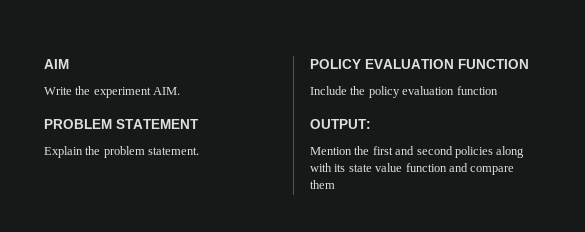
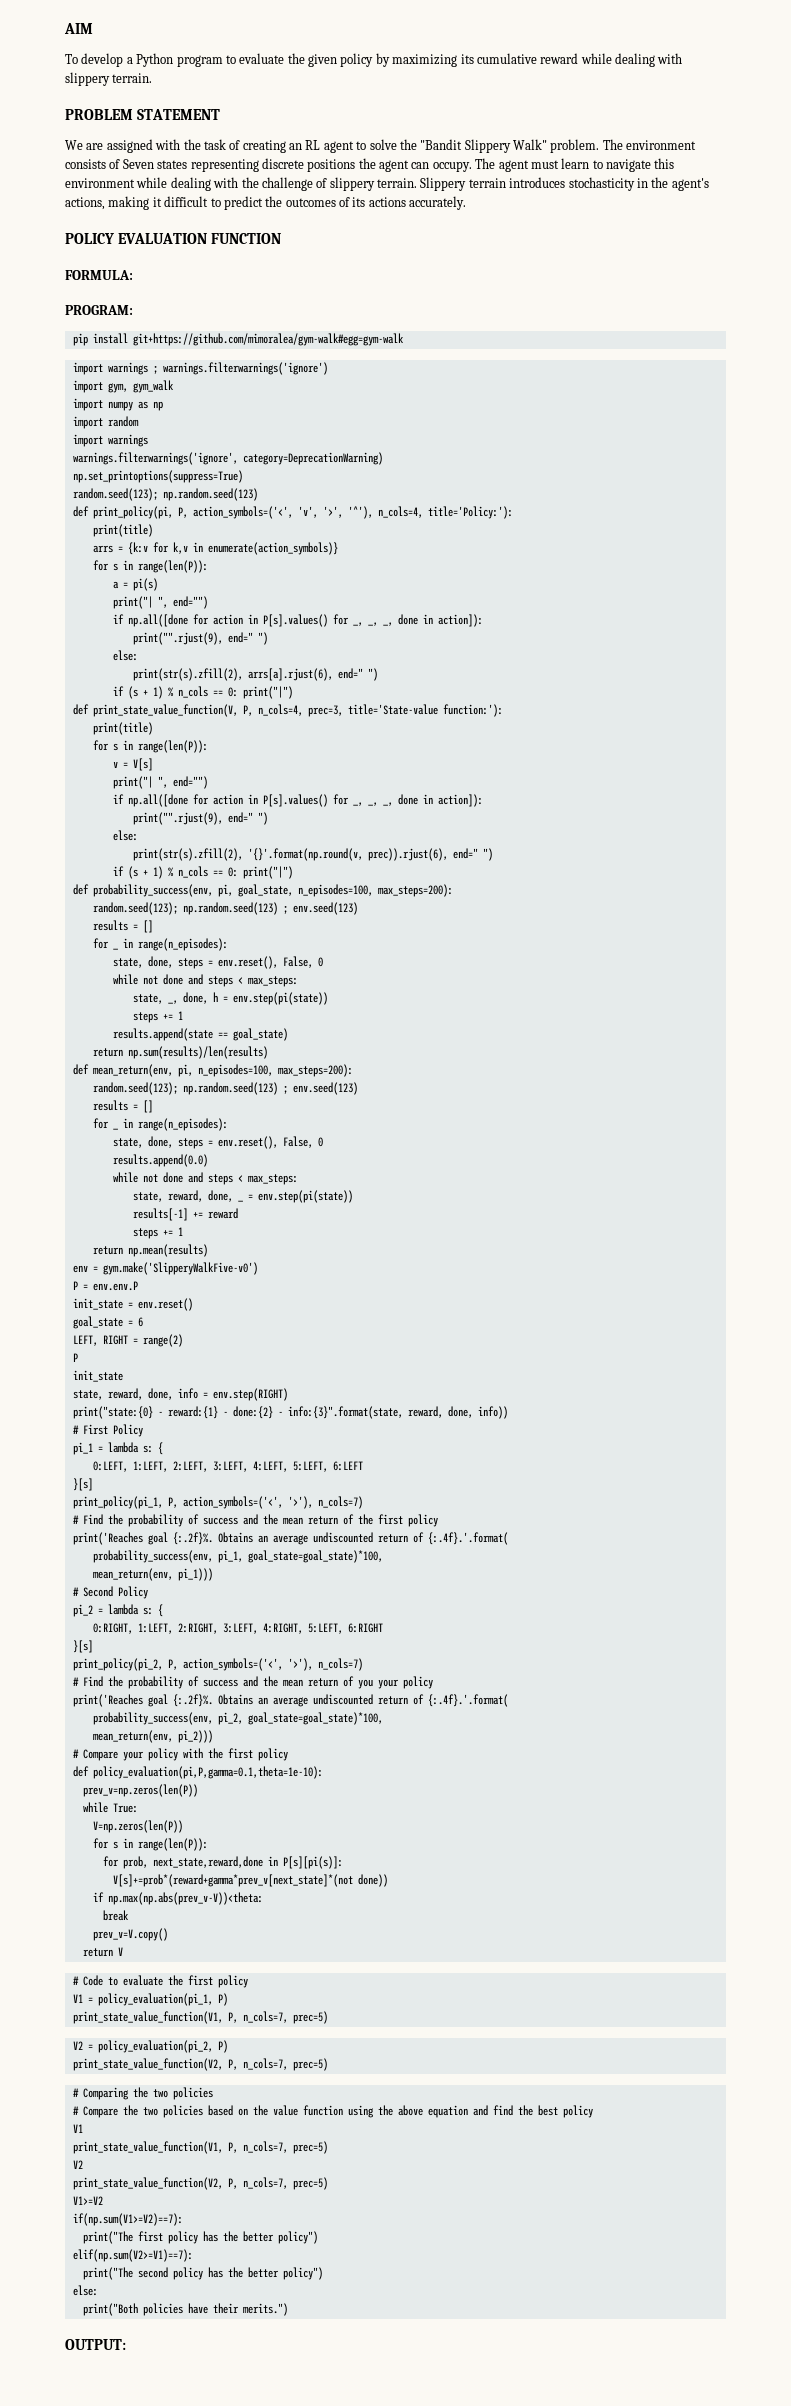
[44,86,181,98] [44,119,199,129] [44,146,200,158] [310,59,529,69] [310,86,498,98] [310,119,371,129] [310,146,525,158] [310,163,515,175] [310,180,335,189] Write the experiment AIM. // PROBLEM STATEMENT // Explain the problem statement. // POLICY EVALUATION FUNCTION // Include the policy evaluation function // OUTPUT: // Mention the first and second policies along with its state value function and compare them -> [65,53,683,67] [65,72,153,86] [65,109,220,120] [65,139,697,153] [65,158,675,172] [65,177,709,191] [65,196,467,210] [65,233,281,244] [65,270,133,280] [65,305,133,315] [72,333,404,346] [72,362,328,375] [72,380,174,393] [72,398,163,411] [72,416,139,429] [72,434,148,447] [72,452,383,465] [72,470,243,483] [72,488,258,501] [72,506,513,519] [92,524,153,537] [92,542,338,555] [92,560,208,573] [112,578,158,591] [112,596,208,609] [112,614,483,627] [132,632,268,645] [112,650,138,661] [132,668,378,681] [112,686,293,699] [72,704,503,717] [92,722,153,735] [92,740,208,753] [112,758,153,771] [112,776,208,789] [112,794,483,807] [132,812,268,825] [112,830,138,841] [132,848,493,861] [112,866,293,879] [72,884,453,897] [92,902,358,915] [92,920,153,933] [92,938,118,950] [122,938,228,951] [112,956,323,969] [112,974,298,987] [132,992,328,1005] [132,1011,183,1023] [112,1028,288,1041] [92,1046,268,1059] [72,1064,353,1077] [92,1082,358,1095] [92,1100,153,1113] [92,1118,118,1130] [122,1118,228,1131] [112,1136,323,1149] [112,1154,208,1167] [112,1172,298,1185] [132,1190,243,1202] [247,1190,353,1203] [132,1208,238,1221] [132,1227,183,1239] [92,1244,208,1257] [72,1262,258,1275] [72,1281,138,1291] [72,1298,193,1311] [72,1316,143,1329] [72,1334,183,1347] [72,1353,78,1362] [72,1370,123,1382] [72,1388,288,1401] [72,1406,508,1419] [72,1424,143,1437] [72,1442,163,1455] [92,1461,363,1472] [72,1478,93,1491] [72,1496,363,1509] [72,1514,438,1527] [72,1532,508,1545] [92,1550,383,1563] [92,1568,213,1581] [72,1586,148,1599] [72,1604,163,1617] [92,1623,383,1634] [72,1640,93,1653] [72,1658,363,1671] [72,1676,433,1689] [72,1694,508,1707] [92,1712,383,1725] [92,1730,213,1743] [72,1748,288,1761] [72,1766,323,1779] [82,1784,198,1797] [82,1802,138,1813] [92,1820,183,1833] [92,1838,208,1851] [102,1856,343,1869] [112,1874,388,1887] [92,1892,263,1905] [102,1910,129,1921] [92,1928,168,1941] [82,1947,123,1957] [72,1975,248,1988] [72,1993,228,2006] [72,2011,328,2024] [72,2040,228,2053] [72,2058,328,2071] [72,2087,213,2100] [72,2105,593,2118] [72,2124,83,2133] [72,2141,328,2154] [72,2160,83,2169] [72,2177,328,2190] [72,2196,103,2205] [72,2213,183,2226] [82,2231,318,2244] [72,2249,193,2262] [82,2267,323,2280] [72,2285,98,2296] [82,2303,288,2316] [65,2339,126,2350] To develop a Python program to evaluate the given policy by maximizing its cumulative reward while dealing with slippery terrain. // PROBLEM STATEMENT // We are assigned with the task of creating an RL agent to solve the "Bandit Slippery Walk" problem. The environment consists of Seven states representing discrete positions the agent can occupy. The agent must learn to navigate this environment while dealing with the challenge of slippery terrain. Slippery terrain introduces stochasticity in the agent's actions, making it difficult to predict the outcomes of its actions accurately. // POLICY EVALUATION FUNCTION // FORMULA: // PROGRAM: // pip install git+https://github.com/mimoralea/gym-walk#egg=gym-walk // import warnings ; warnings.filterwarnings('ignore') // import gym, gym_walk // import numpy as np // import random // import warnings // warnings.filterwarnings('ignore', category=DeprecationWarning) // np.set_printoptions(suppress=True) // random.seed(123); np.random.seed(123) // def print_policy(pi, P, action_symbols=('<', 'v', '>', '^'), n_cols=4, title='Policy:'): // print(title) // arrs = {k:v for k,v in enumerate(action_symbols)} // for s in range(len(P)): // a = pi(s) // print("| ", end="") // if np.all([done for action in P[s].values() for _, _, _, done in action]): // print("".rjust(9), end=" ") // else: // print(str(s).zfill(2), arrs[a].rjust(6), end=" ") // if (s + 1) % n_cols == 0: print("|") // def print_state_value_function(V, P, n_cols=4, prec=3, title='State-value function:'): // print(title) // for s in range(len(P)): // v = V[s] // print("| ", end="") // if np.all([done for action in P[s].values() for _, _, _, done in action]): // print("".rjust(9), end=" ") // else: // print(str(s).zfill(2), '{}'.format(np.round(v, prec)).rjust(6), end=" ") // if (s + 1) % n_cols == 0: print("|") // def probability_success(env, pi, goal_state, n_episodes=100, max_steps=200): // random.seed(123); np.random.seed(123) ; env.seed(123) // results = [] // for _ in range(n_episodes): // state, done, steps = env.reset(), False, 0 // while not done and steps < max_steps: // state, _, done, h = env.step(pi(state)) // steps += 1 // results.append(state == goal_state) // return np.sum(results)/len(results) // def mean_return(env, pi, n_episodes=100, max_steps=200): // random.seed(123); np.random.seed(123) ; env.seed(123) // results = [] // for _ in range(n_episodes): // state, done, steps = env.reset(), False, 0 // results.append(0.0) // while not done and steps < max_steps: // state, reward, done, _ = env.step(pi(state)) // results[-1] += reward // steps += 1 // return np.mean(results) // env = gym.make('SlipperyWalkFive-v0') // P = env.env.P // init_state = env.reset() // goal_state = 6 // LEFT, RIGHT = range(2) // P // init_state // state, reward, done, info = env.step(RIGHT) // print("state:{0} - reward:{1} - done:{2} - info:{3}".format(state, reward, done, info)) // # First Policy // pi_1 = lambda s: { // 0:LEFT, 1:LEFT, 2:LEFT, 3:LEFT, 4:LEFT, 5:LEFT, 6:LEFT // }[s] // print_policy(pi_1, P, action_symbols=('<', '>'), n_cols=7) // # Find the probability of success and the mean return of the first policy // print('Reaches goal {:.2f}%. Obtains an average undiscounted return of {:.4f}.'.format( // probability_success(env, pi_1, goal_state=goal_state)*100, // mean_return(env, pi_1))) // # Second Policy // pi_2 = lambda s: { // 0:RIGHT, 1:LEFT, 2:RIGHT, 3:LEFT, 4:RIGHT, 5:LEFT, 6:RIGHT // }[s] // print_policy(pi_2, P, action_symbols=('<', '>'), n_cols=7) // # Find the probability of success and the mean return of you your policy // print('Reaches goal {:.2f}%. Obtains an average undiscounted return of {:.4f}.'.format( // probability_success(env, pi_2, goal_state=goal_state)*100, // mean_return(env, pi_2))) // # Compare your policy with the first policy // def policy_evaluation(pi,P,gamma=0.1,theta=1e-10): // prev_v=np.zeros(len(P)) // while True: // V=np.zeros(len(P)) // for s in range(len(P)): // for prob, next_state,reward,done in P[s][pi(s)]: // V[s]+=prob*(reward+gamma*prev_v[next_state]*(not done)) // if np.max(np.abs(prev_v-V))<theta: // break // prev_v=V.copy() // return V // # Code to evaluate the first policy // V1 = policy_evaluation(pi_1, P) // print_state_value_function(V1, P, n_cols=7, prec=5) // V2 = policy_evaluation(pi_2, P) // print_state_value_function(V2, P, n_cols=7, prec=5) // # Comparing the two policies // # Compare the two policies based on the value function using the above equation and find the best policy // V1 // print_state_value_function(V1, P, n_cols=7, prec=5) // V2 // print_state_value_function(V2, P, n_cols=7, prec=5) // V1>=V2 // if(np.sum(V1>=V2)==7): // print("The first policy has the better policy") // elif(np.sum(V2>=V1)==7): // print("The second policy has the better policy") // else: // print("Both policies have their merits.") // OUTPUT:

